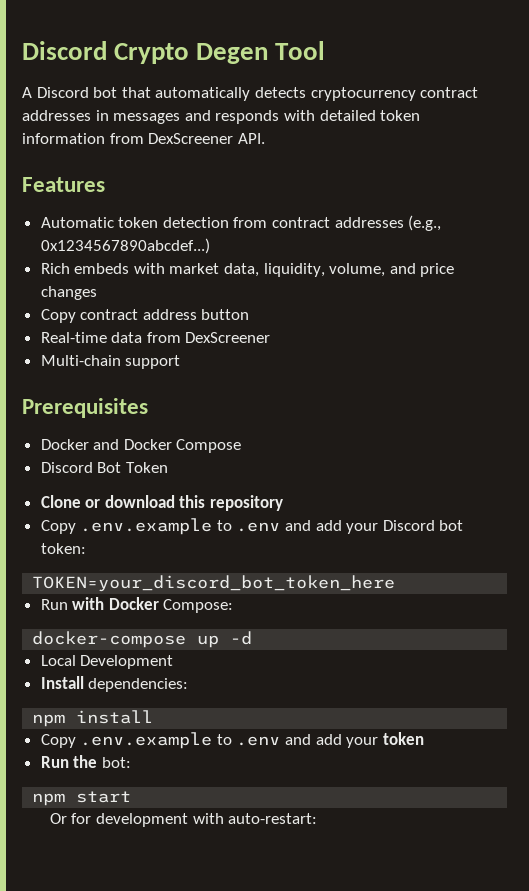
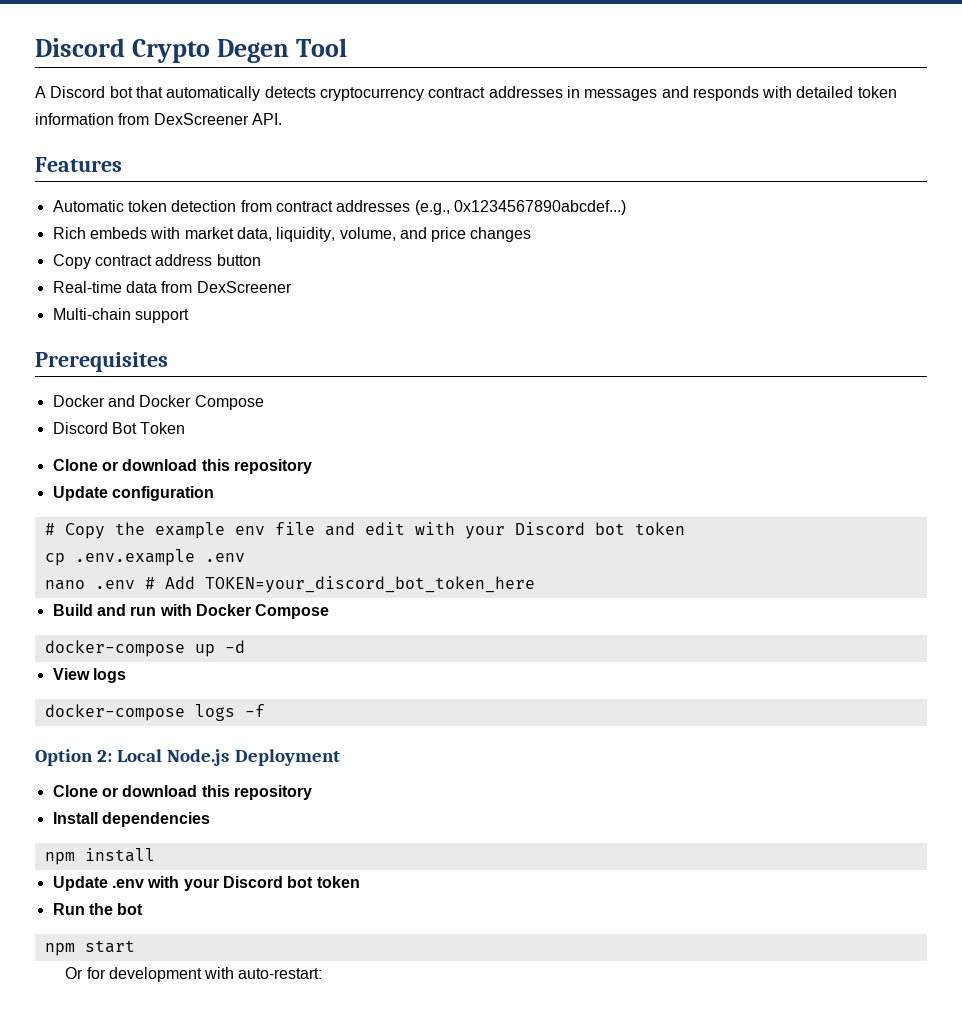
[40,518,464,535] [40,543,86,554] [32,575,396,592] [40,599,68,610] Copy .env.example to .env and add your Discord bot token: // TOKEN=your_discord_bot_token_here // Run -> [52,486,214,501] [44,522,685,539] [44,549,245,566] [44,576,535,593] [52,604,157,616] Update configuration // # Copy the example env file and edit with your Discord bot token // cp .env.example .env // nano .env # Add TOKEN=your_discord_bot_token_here // Build and run
[163,599,234,613] Compose: -> [255,604,330,619] Compose
[40,655,174,669] Local Development -> [52,668,126,683] [44,704,265,721] [35,749,340,766] [52,785,312,800] View logs // docker-compose logs -f // Option 2: Local Node.js Deployment // Clone or download this repository
[88,678,189,692] dependencies: -> [101,812,210,827] dependencies
[40,732,379,749] Copy .env.example to .env and add your -> [52,876,314,891] Update .env with your Discord bot
[101,757,131,768] bot: -> [117,903,144,915] bot

